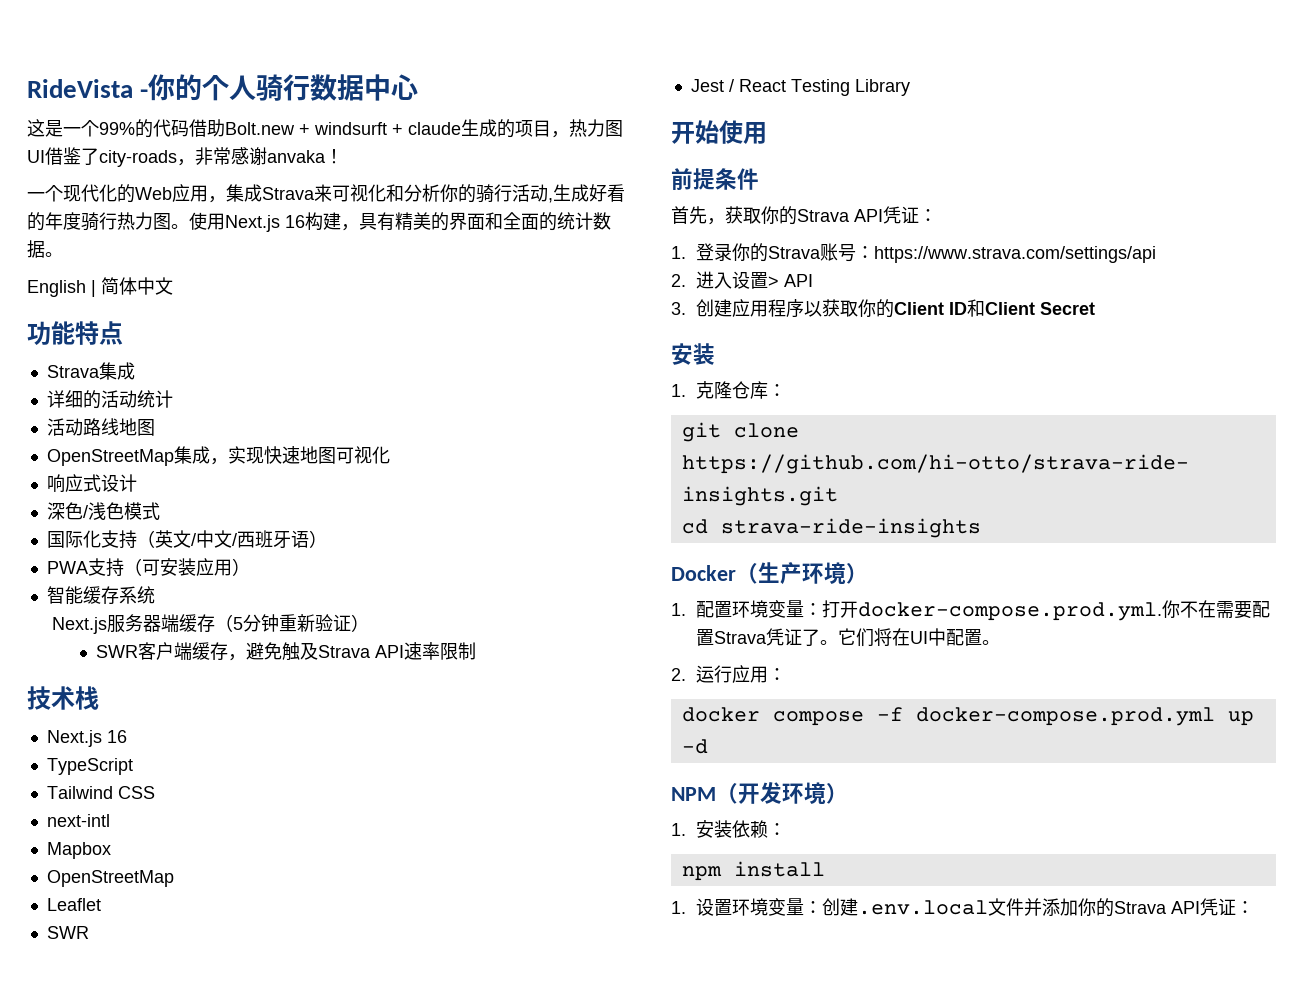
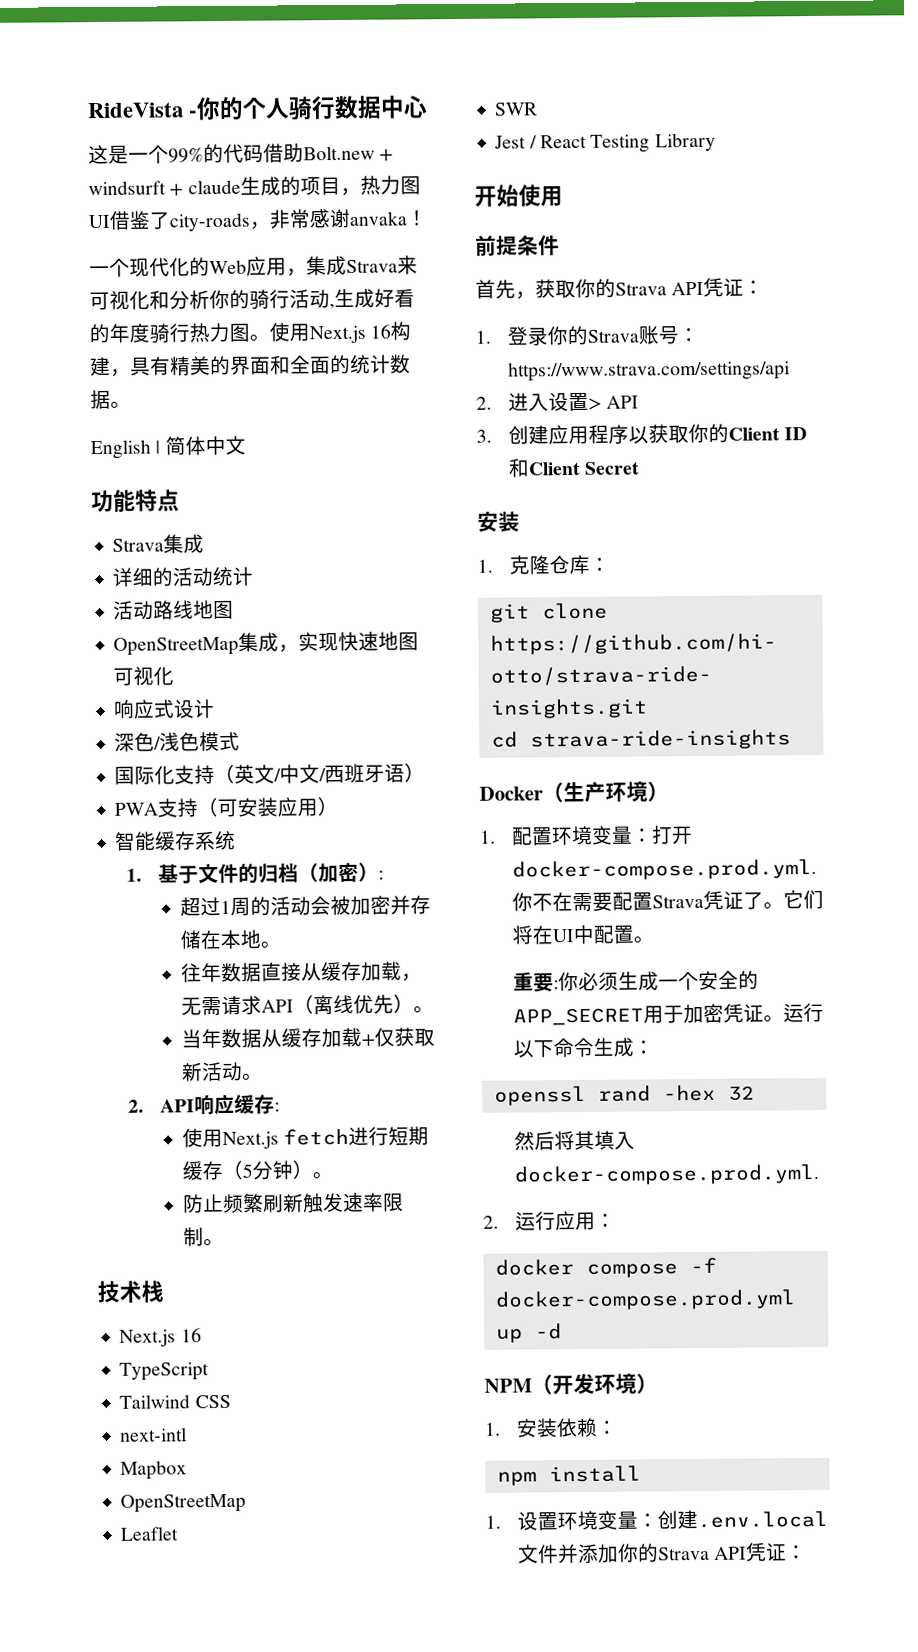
[51,614,369,634] [96,642,405,661] Next.js服务器端缓存（5分钟重新验证） // SWR客户端缓存，避免触及Strava API -> [126,862,385,884] [179,895,431,917] [179,929,282,950] [180,961,422,983] [180,994,434,1016] [180,1027,435,1049] [180,1061,263,1082] [128,1093,281,1116] [181,1126,430,1149] [181,1160,333,1181] [182,1192,344,1214] 1.基于文件的归档（加密）: // 超过1周的活动会被加密并存储在本地。 // 往年数据直接从缓存加载，无需请求API（离线优先）。 // 当年数据从缓存加载+仅获取新活动。 // 2. API响应缓存: // 使用Next.js fetch进行短期缓存（5分钟）。 // 防止频繁刷新触发
(477, 651) none -> [202,1238,224,1246] 。
(1000, 642) none -> [513,970,760,993] [513,1002,825,1026] [513,1037,655,1058] [493,1084,755,1106] [514,1130,636,1151] [514,1163,821,1186] // 重要:你必须生成一个安全的APP_SECRET用于加密凭证。运行以下命令生成： // openssl rand -hex 32 // 然后将其填入docker-compose.prod.yml.

